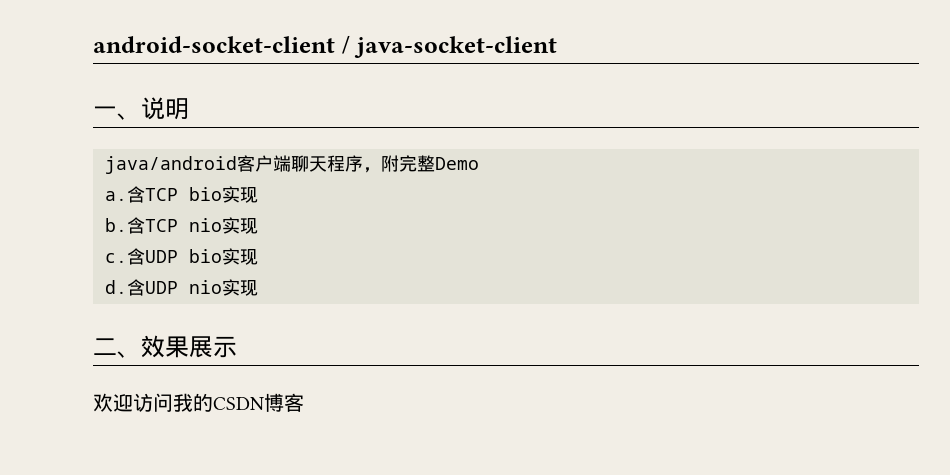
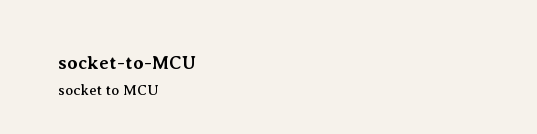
[93,35,557,58] [93,97,189,120] [105,155,479,174] [105,186,258,203] [105,217,258,234] [105,248,258,265] [105,279,258,296] [93,335,237,358] [93,393,304,412] android-socket-client / java-socket-client // 一、说明 // java/android客户端聊天程序，附完整Demo // a.含TCP bio实现 // b.含TCP nio实现 // c.含UDP bio实现 // d.含UDP nio实现 // 二、效果展示 // 欢迎访问我的CSDN博客 -> [58,56,196,69] [58,84,159,95] socket-to-MCU // socket to MCU

